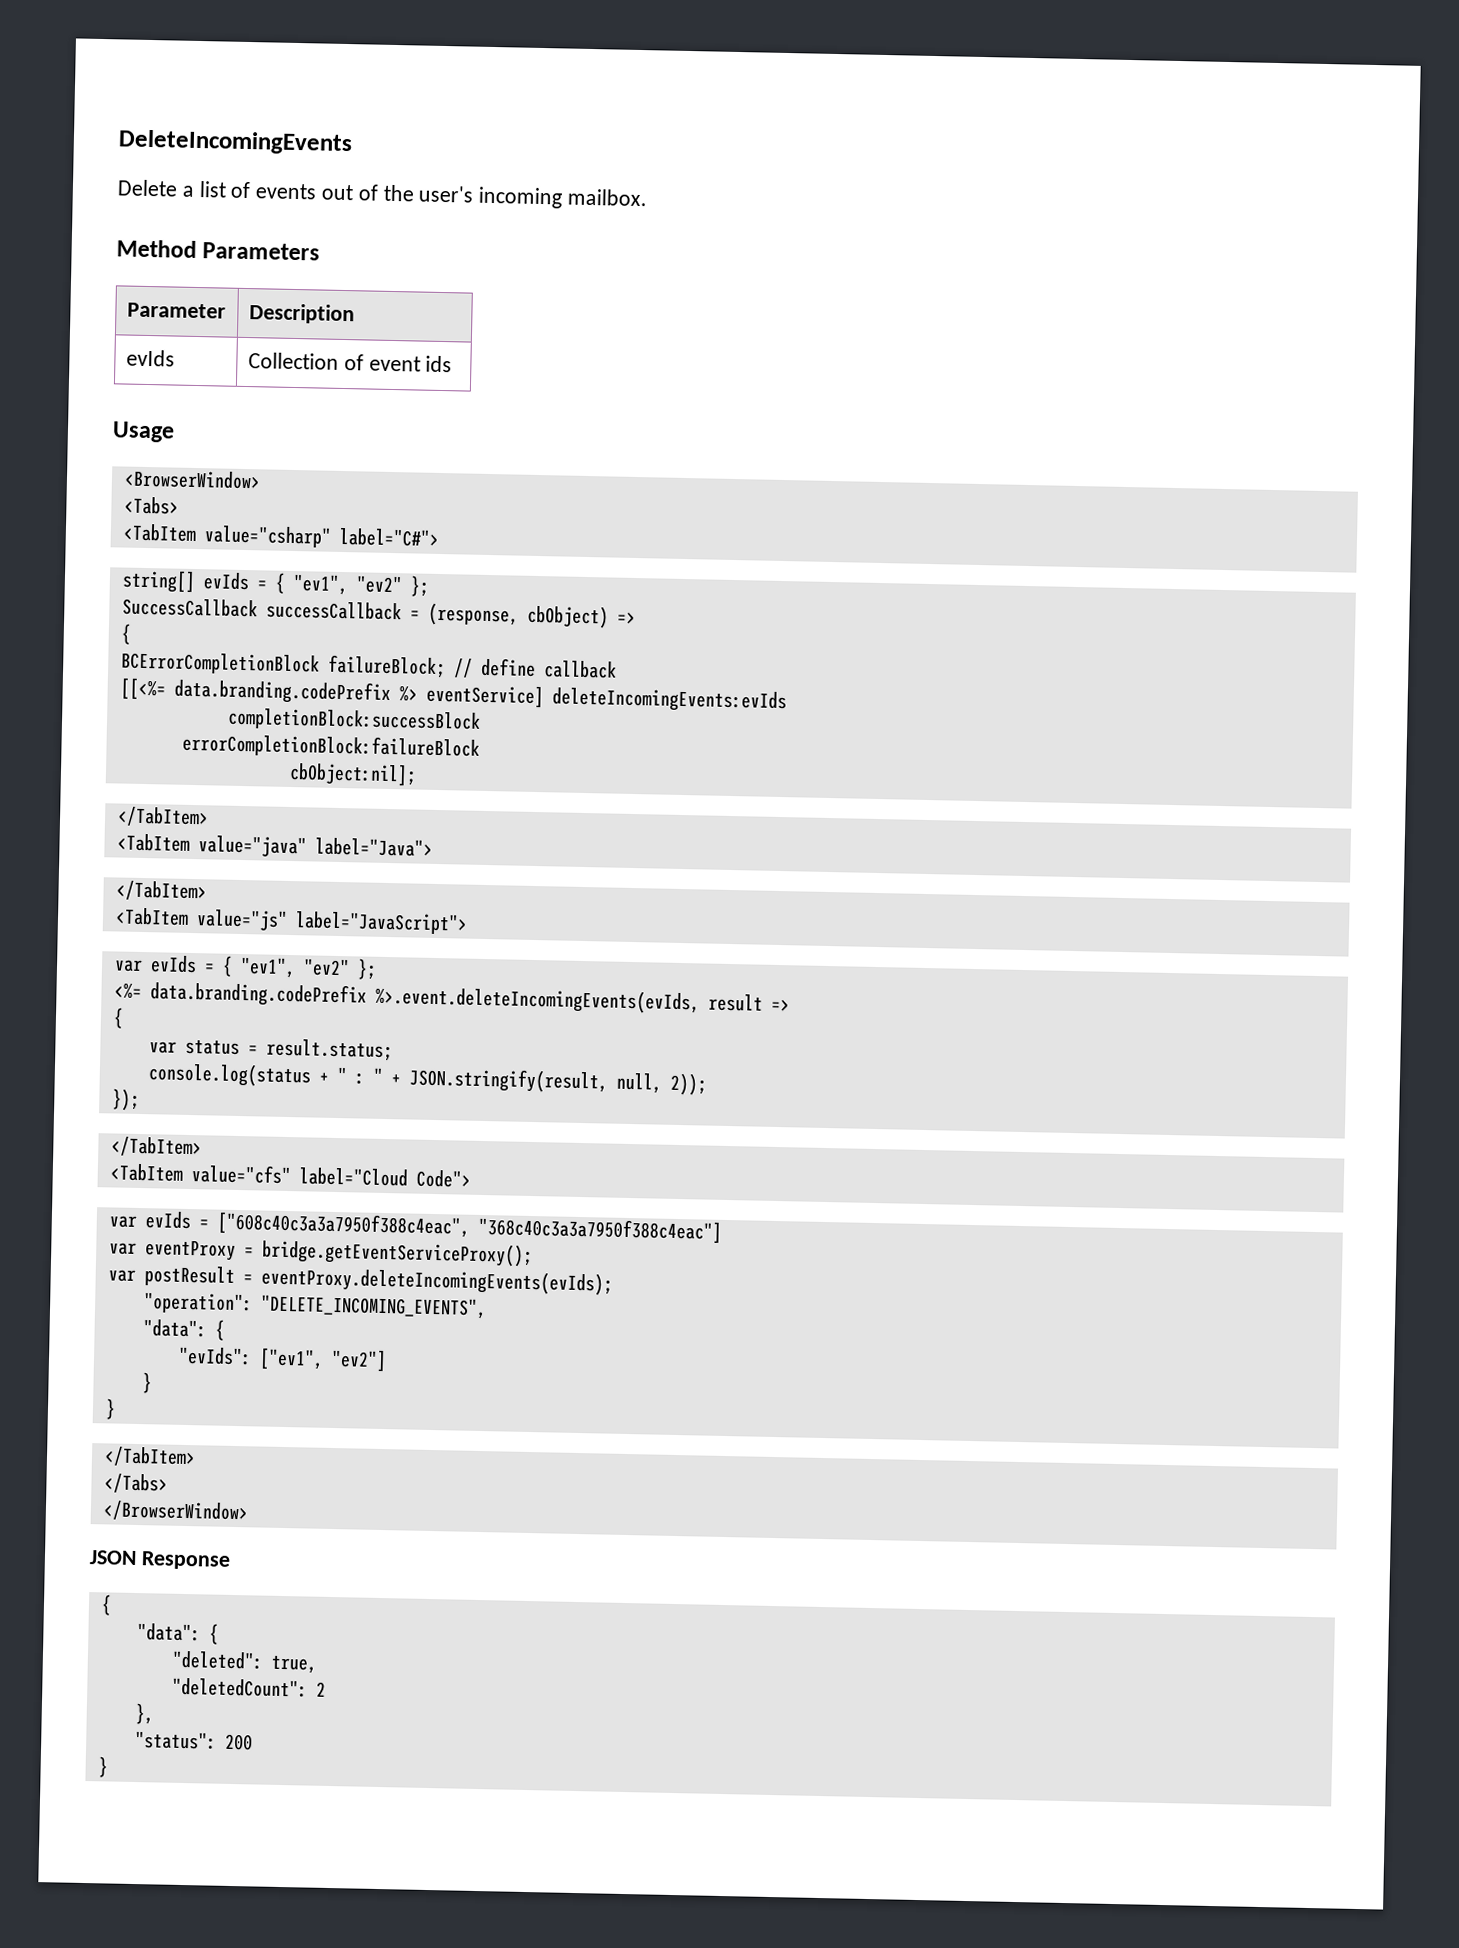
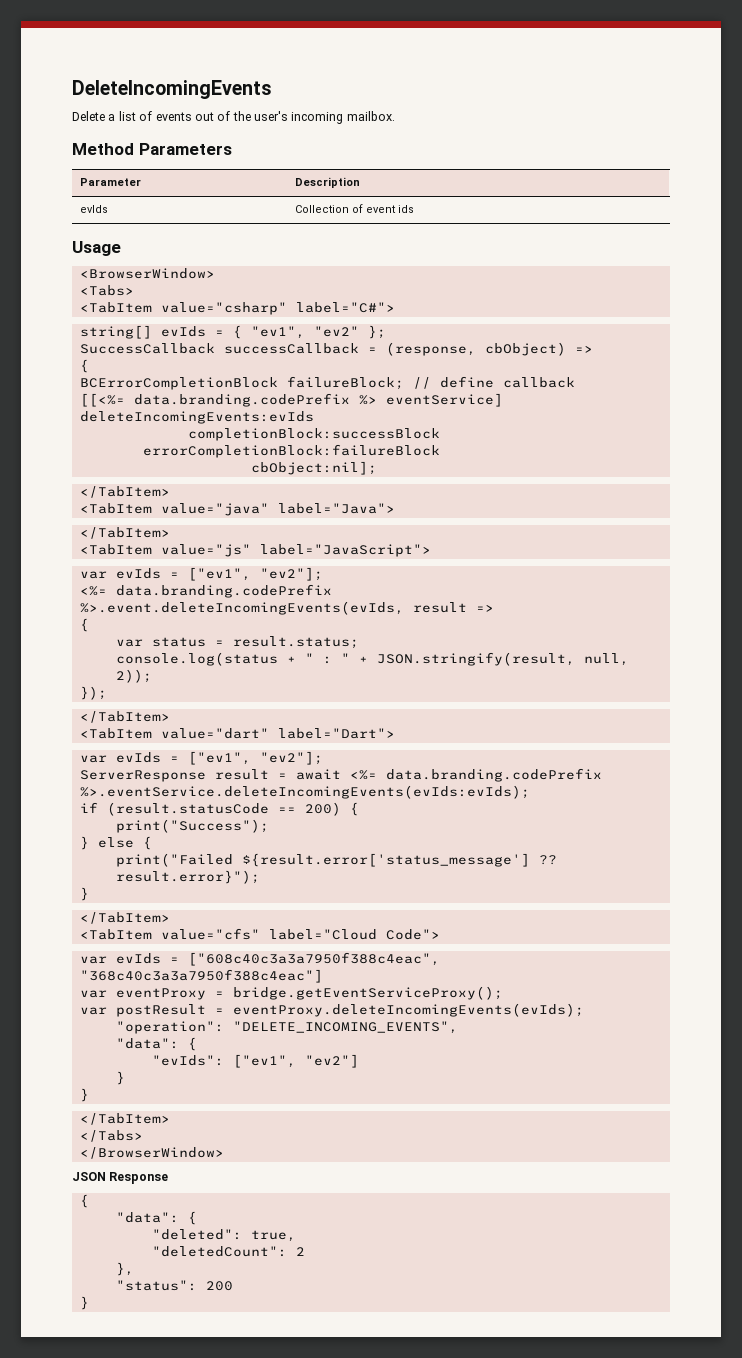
[221,955,377,980] { "ev1", "ev2" }; -> [187,567,323,581] ["ev1", "ev2"];
(202, 1147) none -> [79,728,395,739] [79,751,323,765] [79,768,602,782] [79,785,530,799] [79,802,359,816] [115,819,269,833] [79,836,152,850] [115,853,557,867] [115,870,260,884] [79,887,89,901] [79,912,170,924] // <TabItem value="dart" label="Dart"> // var evIds = ["ev1", "ev2"]; // ServerResponse result = await <%= data.branding.codePrefix %>.eventService.deleteIncomingEvents(evIds:evIds); // if (result.statusCode == 200) { // print("Success"); // } else { // print("Failed ${result.error['status_message'] ?? result.error}"); // } // </TabItem>

